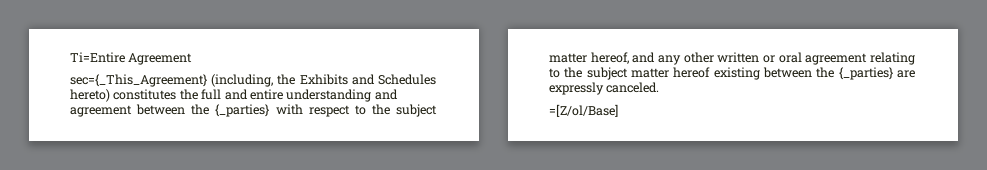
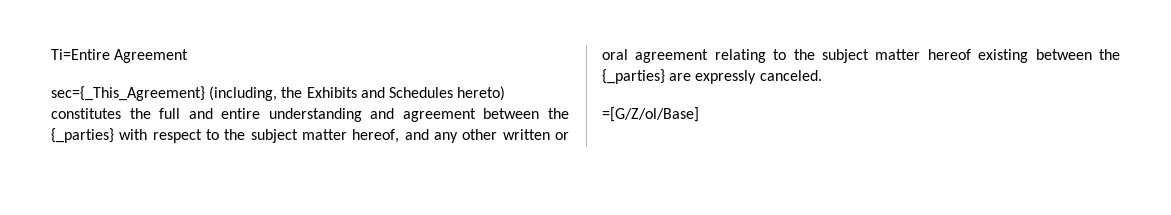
[549,104,618,117] =[Z/ol/Base] -> [602,107,699,122] =[G/Z/ol/Base]

